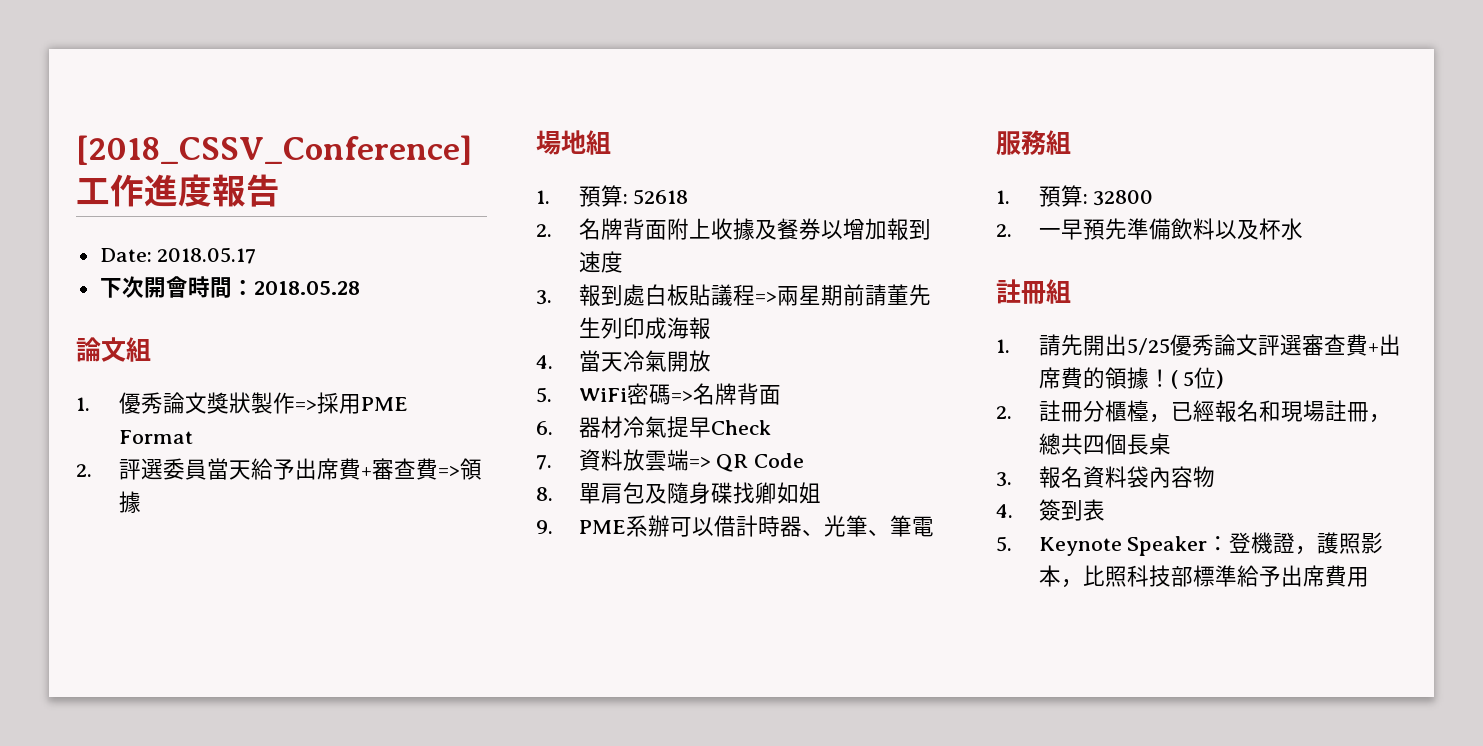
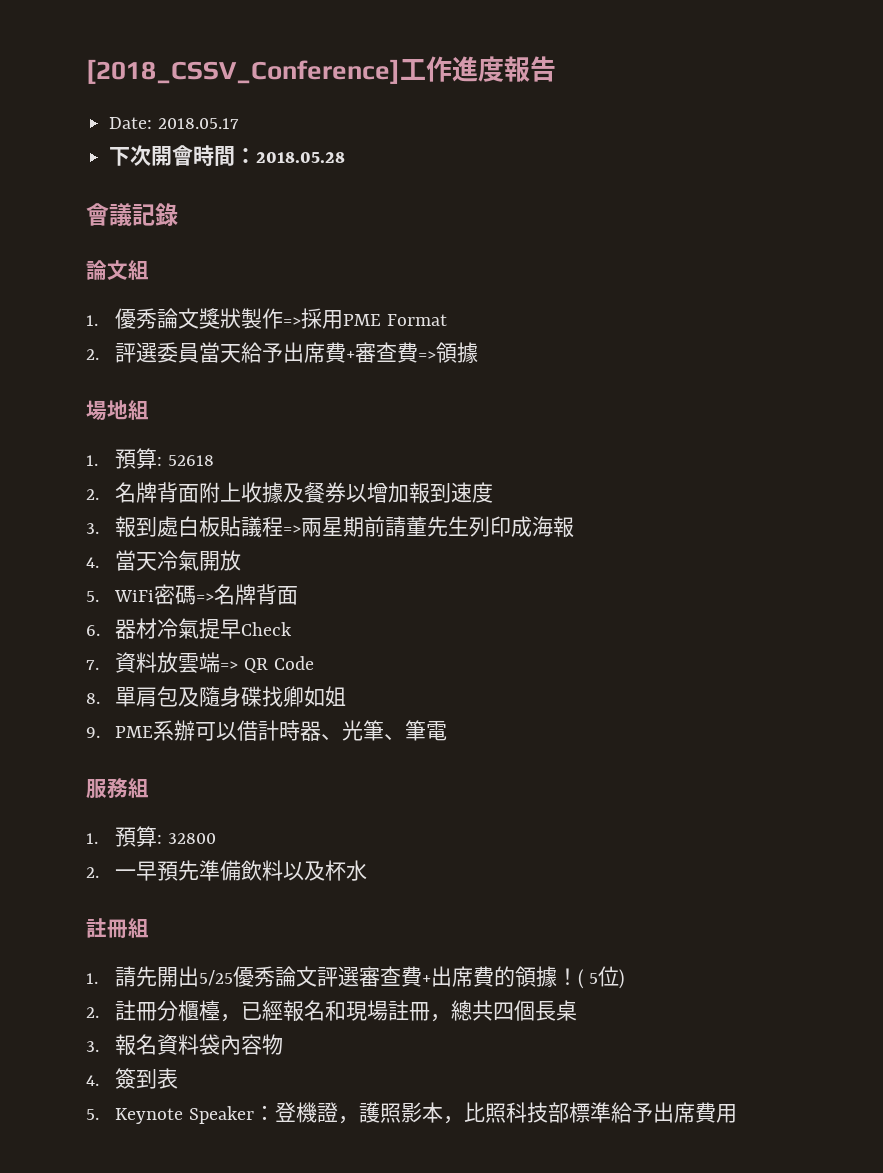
(360, 288) none -> [86,203,178,226] // 會議記錄

